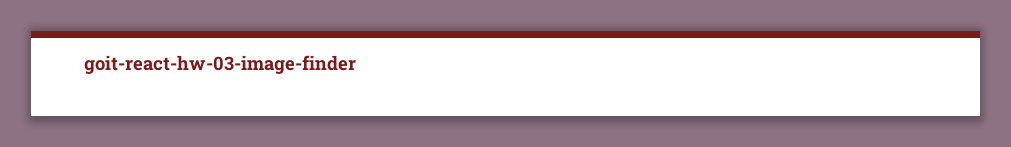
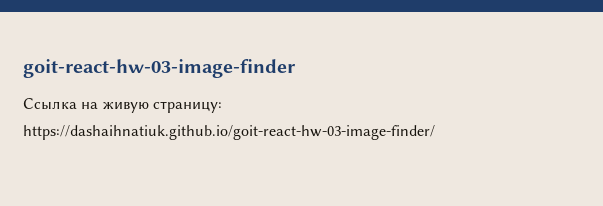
(356, 64) none -> [23,98,222,113] [23,125,435,140] // Ссылка на живую страницу: https://dashaihnatiuk.github.io/goit-react-hw-03-image-finder/

